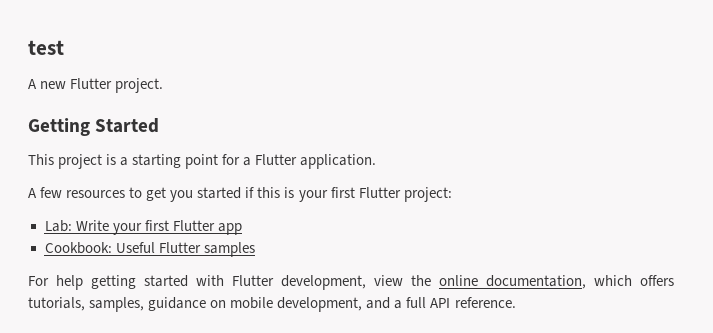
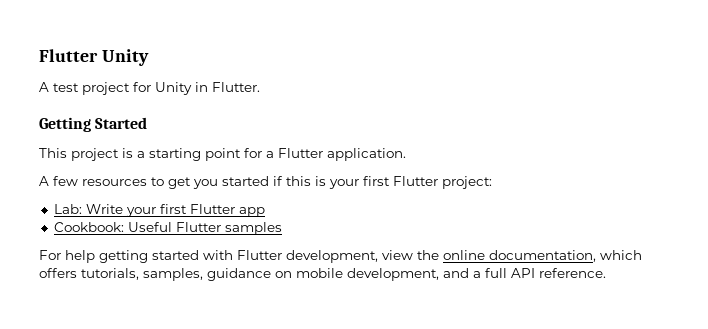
[28,40,64,55] [28,78,164,93] test // A new Flutter project. -> [39,49,149,66] [39,82,260,95] Flutter Unity // A test project for Unity in Flutter.

